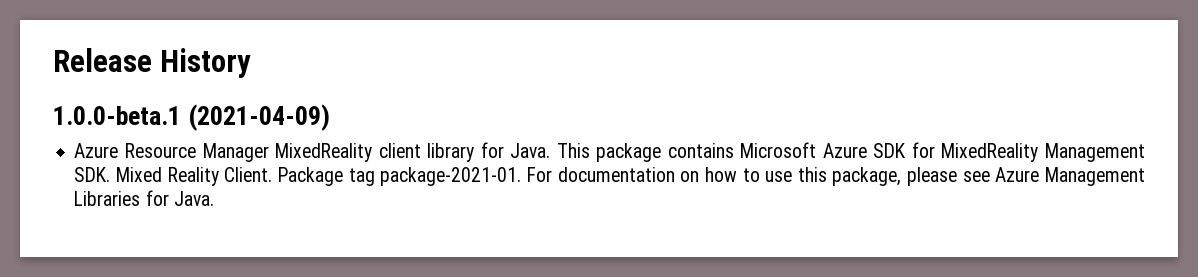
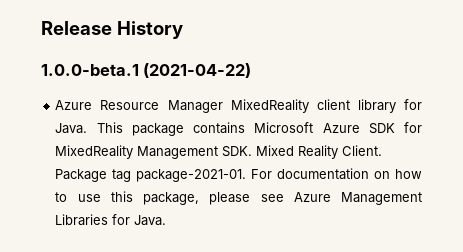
[188,104,331,131] (2021-04-09) -> [143,63,252,78] (2021-04-22)

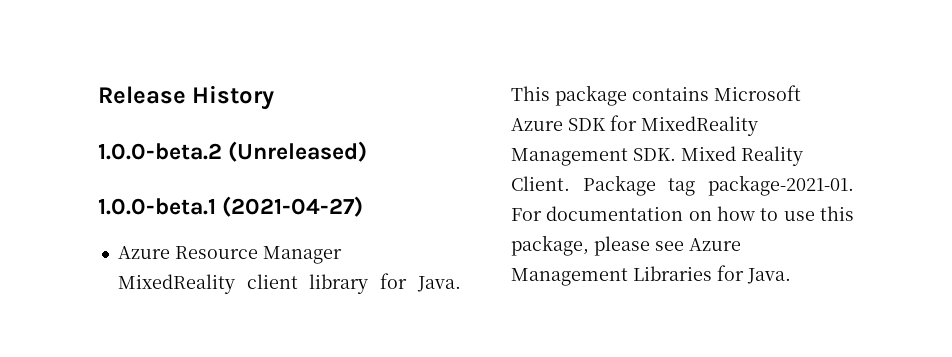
(183, 30) none -> [98,141,368,162] // 1.0.0-beta.2 (Unreleased)
[143,63,252,78] (2021-04-22) -> [222,196,364,217] (2021-04-27)

